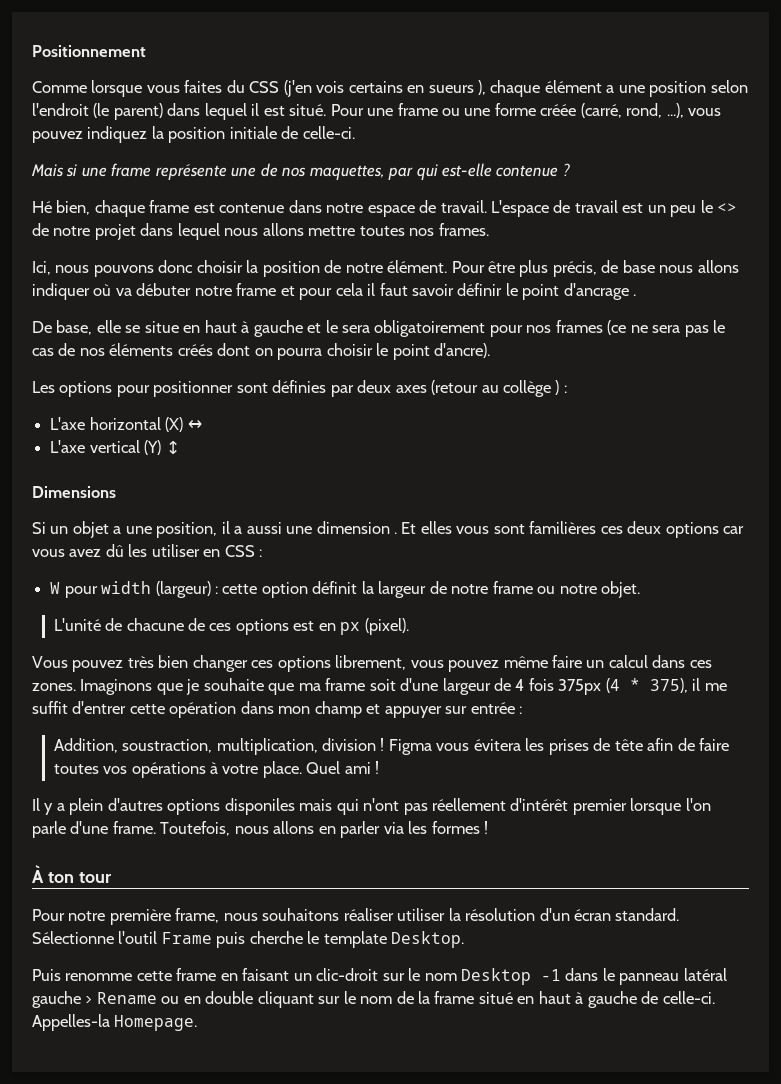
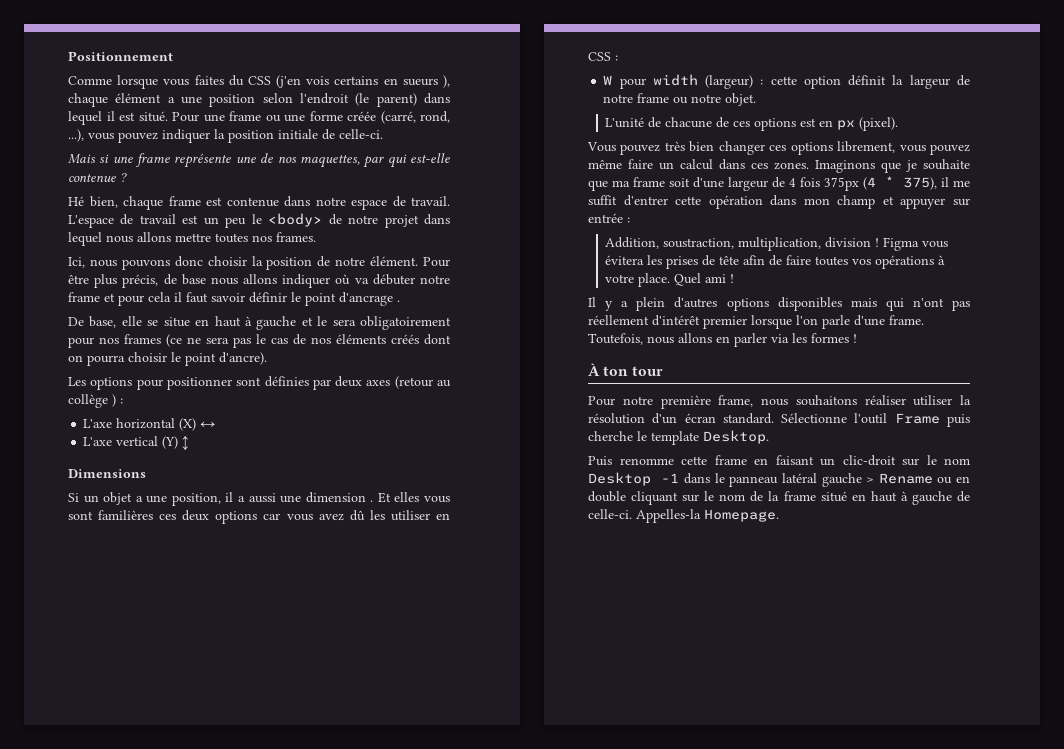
[87,126,148,143] indiquez -> [162,129,210,143] indiquer
[717,203,738,213] <> -> [268,213,323,227] <body>
[224,798,295,815] disponiles -> [777,297,842,311] disponibles

